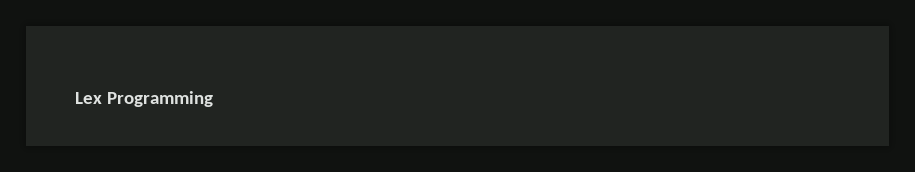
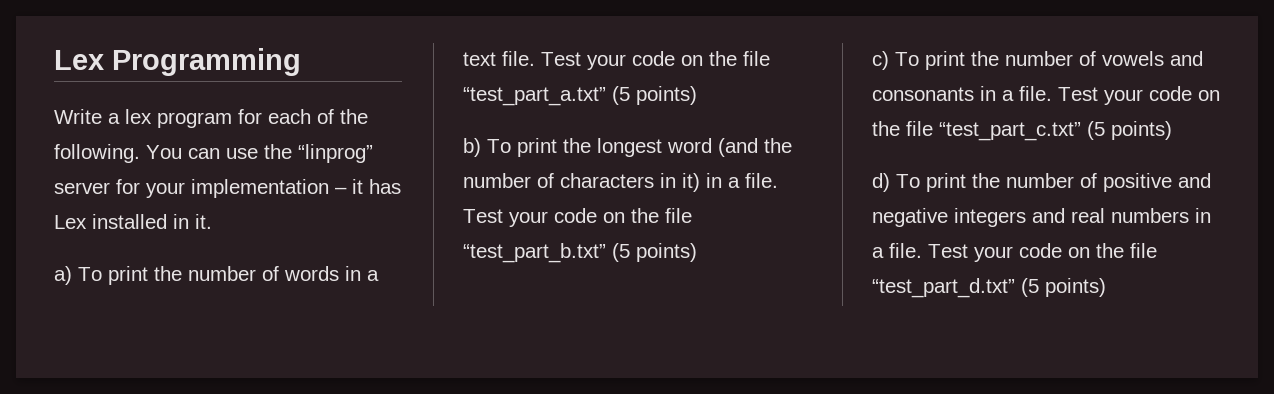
(213, 99) none -> [54,109,368,128] [54,144,373,163] [54,179,401,198] [54,214,212,229] [54,266,379,285] [463,51,770,70] [463,86,697,106] [463,138,792,157] [463,173,778,192] [463,208,692,227] [463,243,697,263] [872,51,1203,70] [872,86,1220,105] [872,121,1172,141] [872,173,1211,192] [872,208,1211,227] [872,243,1157,262] [872,278,1106,298] // Write a lex program for each of the following. You can use the “linprog” server for your implementation – it has Lex installed in it. // a) To print the number of words in a text file. Test your code on the file “test_part_a.txt” (5 points) // b) To print the longest word (and the number of characters in it) in a file. Test your code on the file “test_part_b.txt” (5 points) // c) To print the number of vowels and consonants in a file. Test your code on the file “test_part_c.txt” (5 points) // d) To print the number of positive and negative integers and real numbers in a file. Test your code on the file “test_part_d.txt” (5 points)

